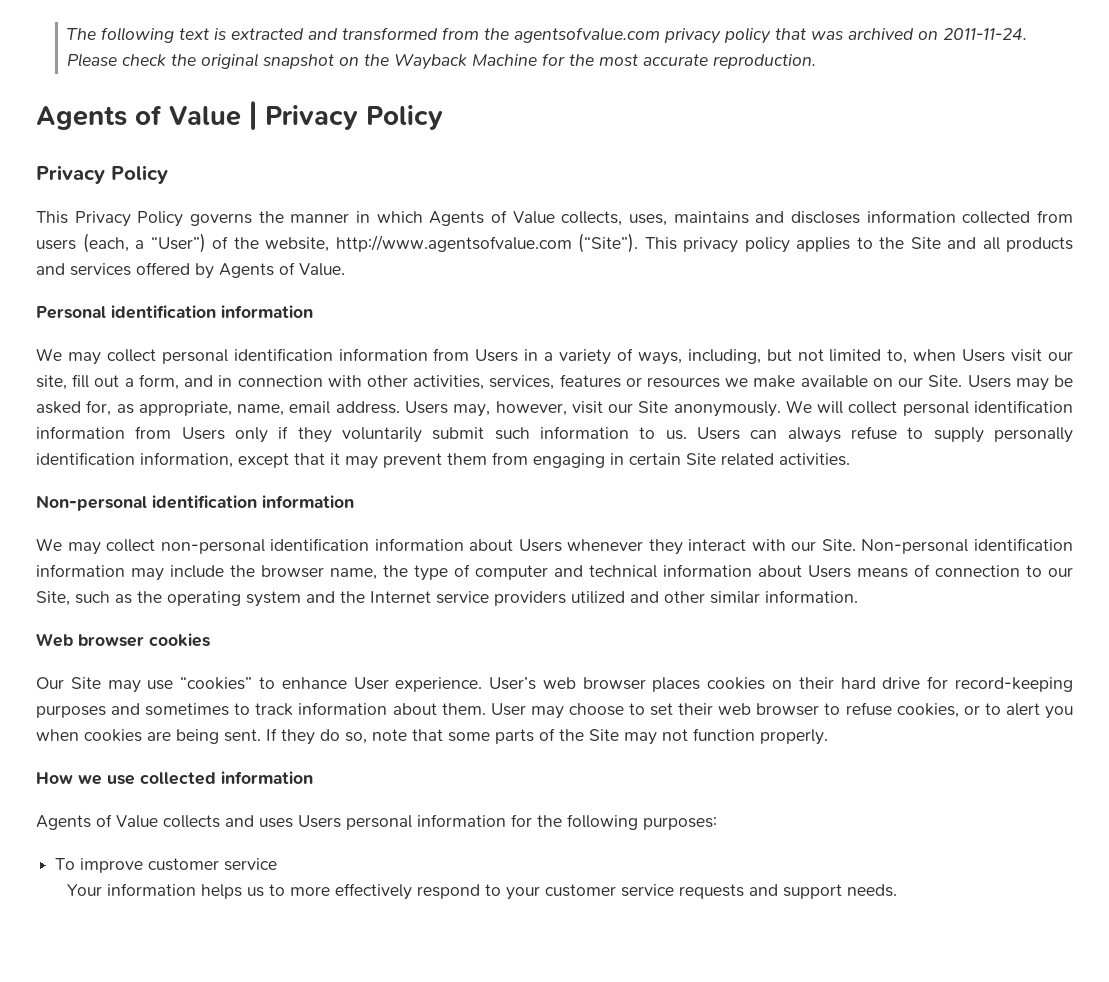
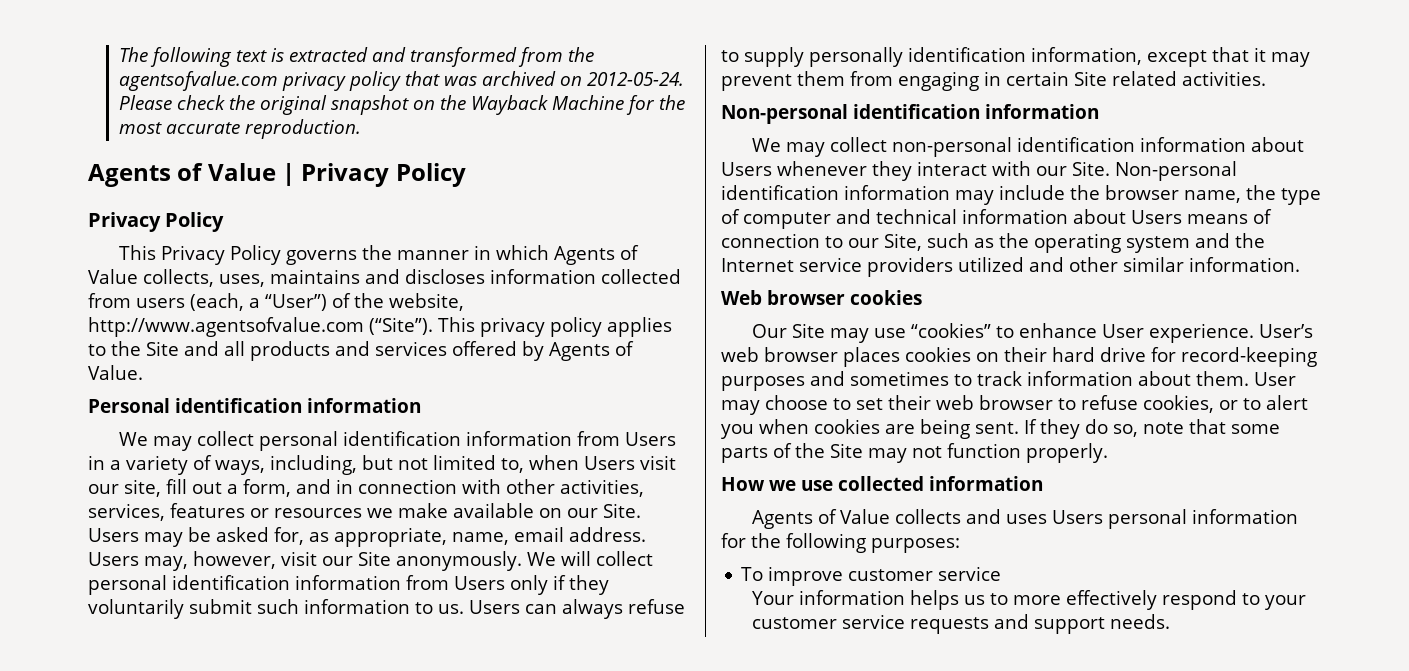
[943,28,1028,40] 2011-11-24. -> [587,72,685,86] 2012-05-24.

